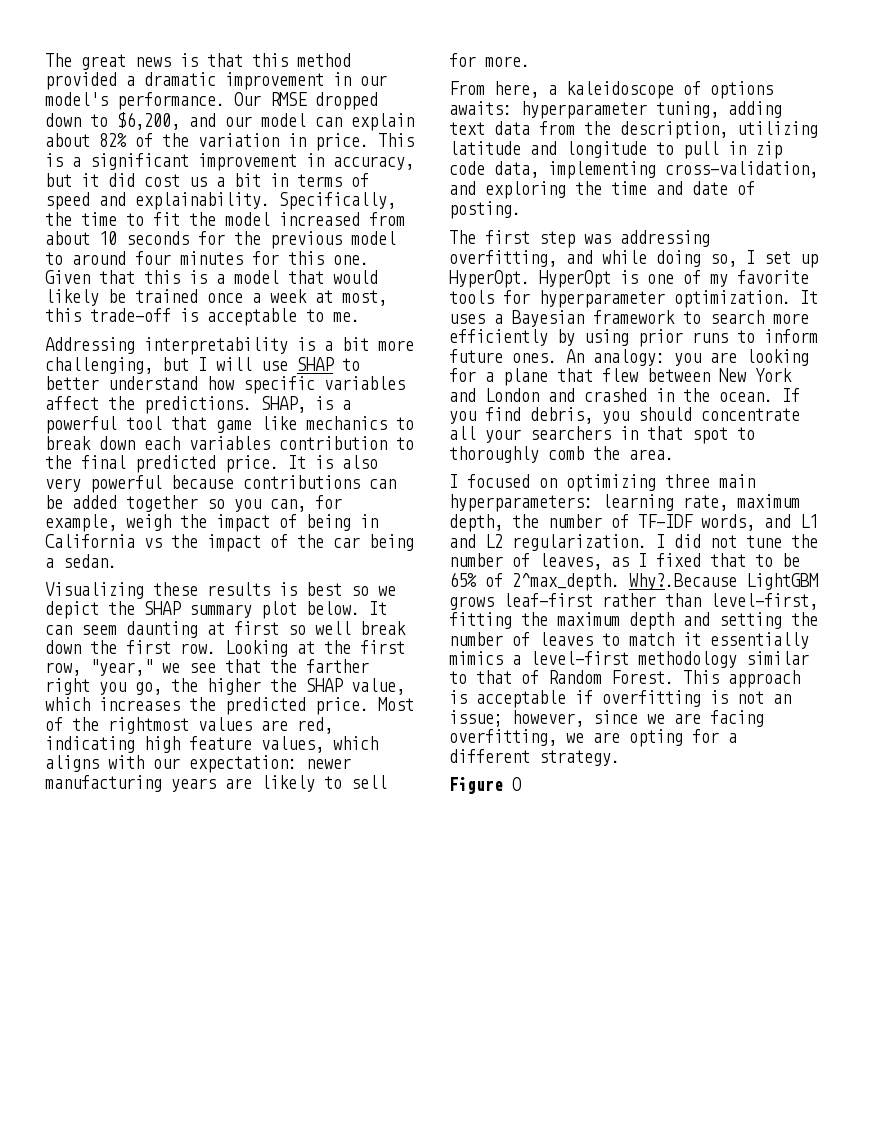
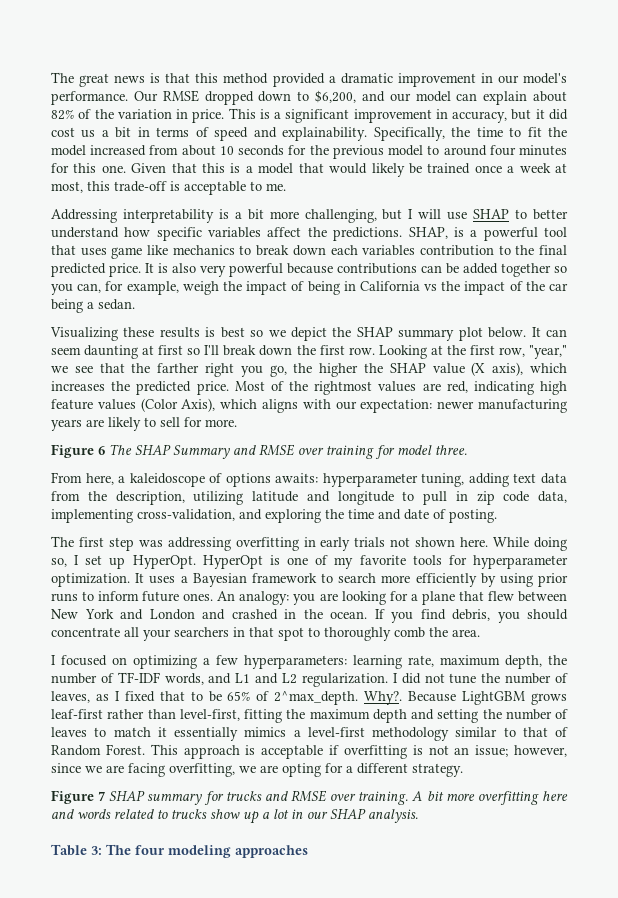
(207, 423) none -> [80,248,107,256] uses
[315,621,351,635] well -> [204,345,220,355] I'll
[351,678,405,695] value, -> [432,362,524,376] value (X axis),
[261,736,324,753] values, -> [97,398,216,412] values (Color Axis),
(530, 61) none -> [51,444,467,459] // Figure 6 The SHAP Summary and RMSE over training for model three.
[449,250,647,267] overfitting, and while -> [235,537,530,551] overfitting in early trials not shown here. While
[665,474,755,488] three main -> [203,655,238,665] a few
[629,573,737,590] Why?.Because -> [364,691,457,705] Why?. Because
[512,777,521,791] O -> [98,790,569,805] [51,808,418,824] [51,844,308,858] 7 SHAP summary for trucks and RMSE over training. A bit more overfitting here and words related to trucks show up a lot in our SHAP analysis. // Table 3: The four modeling approaches

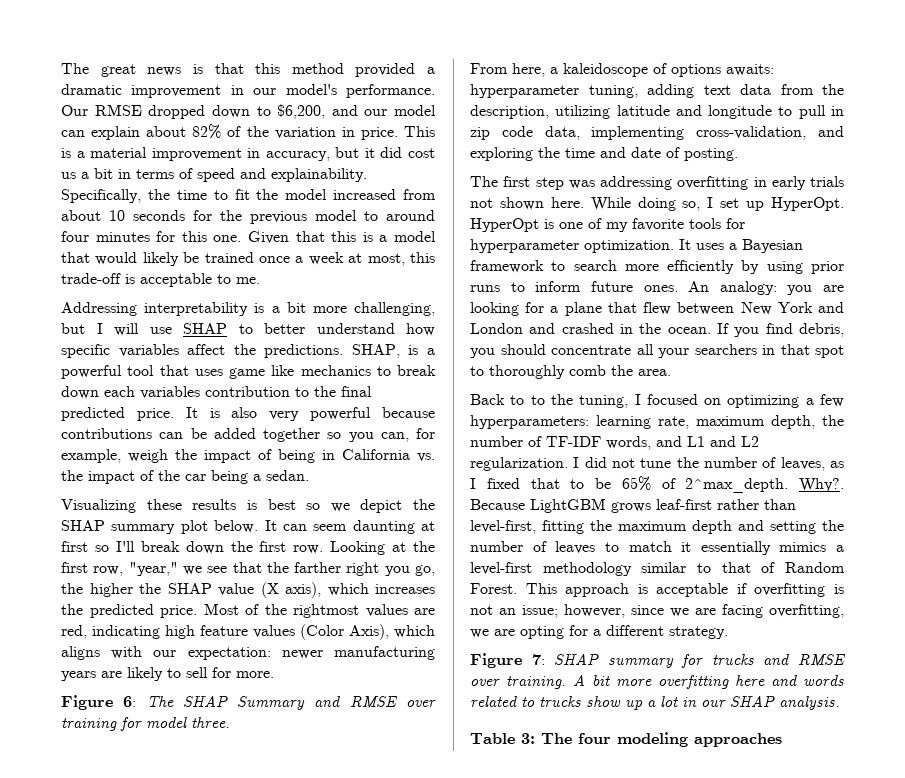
[285,109,350,123] significant -> [90,147,148,158] material
[424,284,438,291] vs -> [417,453,435,462] vs.
[98,446,105,455] 6 -> [123,696,137,707] 6:
(480, 633) none -> [470,394,629,408] Back to to the tuning,
[98,791,106,801] 7 -> [531,654,545,665] 7:

